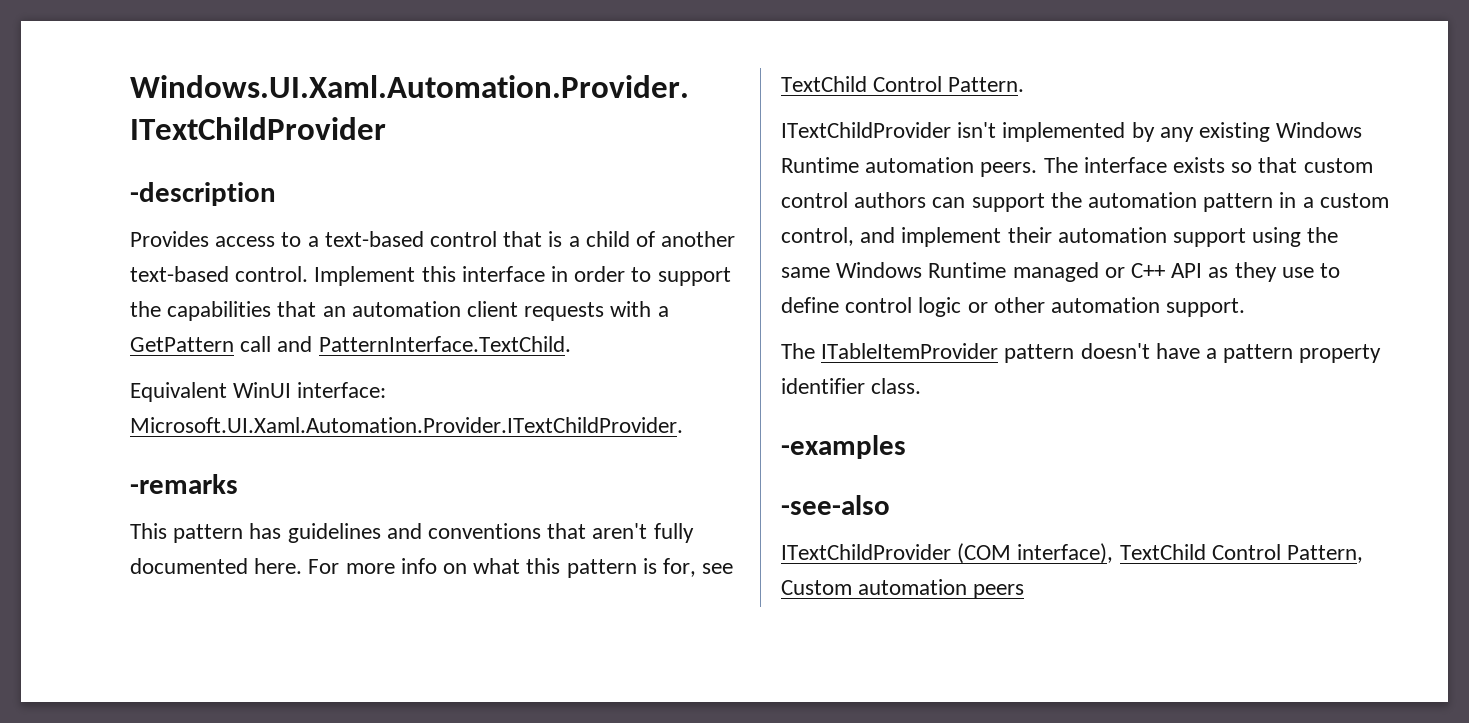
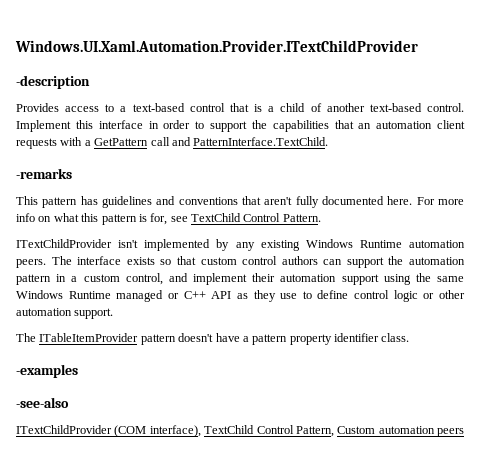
[130,382,387,402] [130,417,683,433] // Equivalent WinUI interface: Microsoft.UI.Xaml.Automation.Provider.ITextChildProvider. -> (329, 141) none

